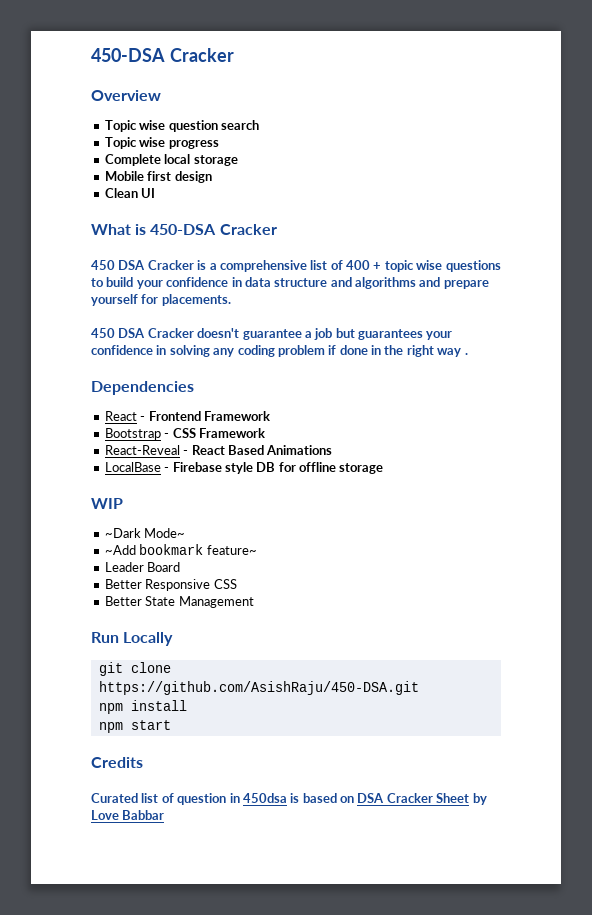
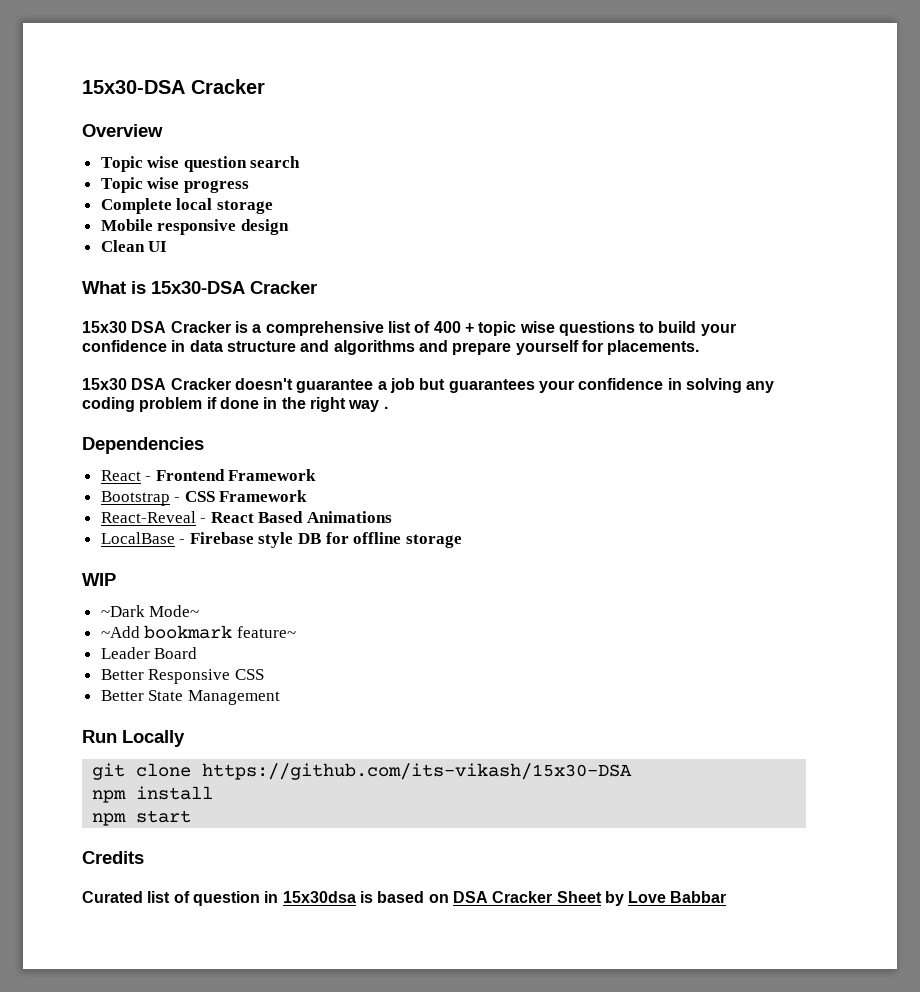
[91,48,165,62] 450-DSA -> [82,80,185,94] 15x30-DSA
[147,171,172,181] first -> [157,219,237,235] responsive
[150,224,277,235] [91,260,115,270] 450-DSA Cracker // 450 -> [151,281,317,294] [82,321,127,333] 15x30-DSA Cracker // 15x30
[91,328,115,338] 450 -> [82,378,127,390] 15x30
[98,681,419,695] https://github.com/AsishRaju/450-DSA.git -> [202,763,633,780] https://github.com/its-vikash/15x30-DSA
[242,793,287,803] 450dsa -> [282,891,356,903] 15x30dsa

